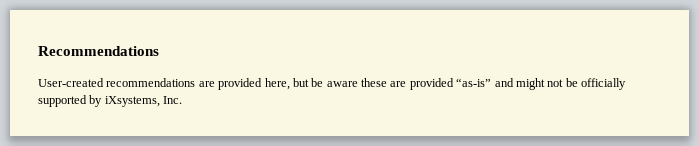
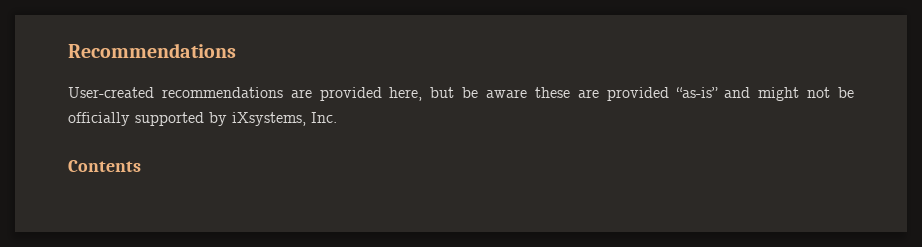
(183, 100) none -> [68,160,141,172] // Contents

